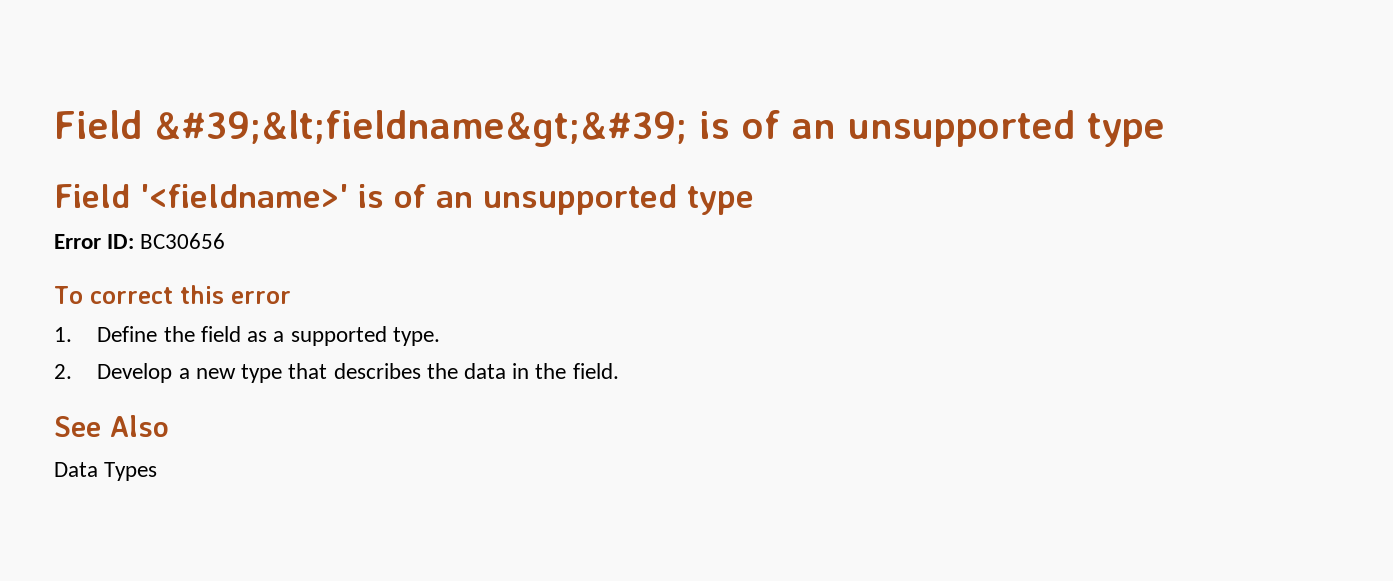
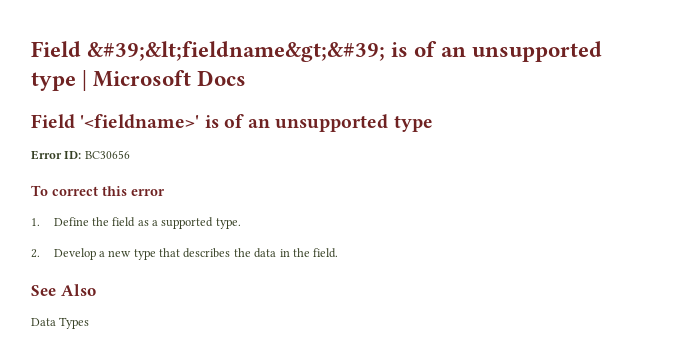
(1165, 130) none -> [82,70,247,91] | Microsoft Docs

